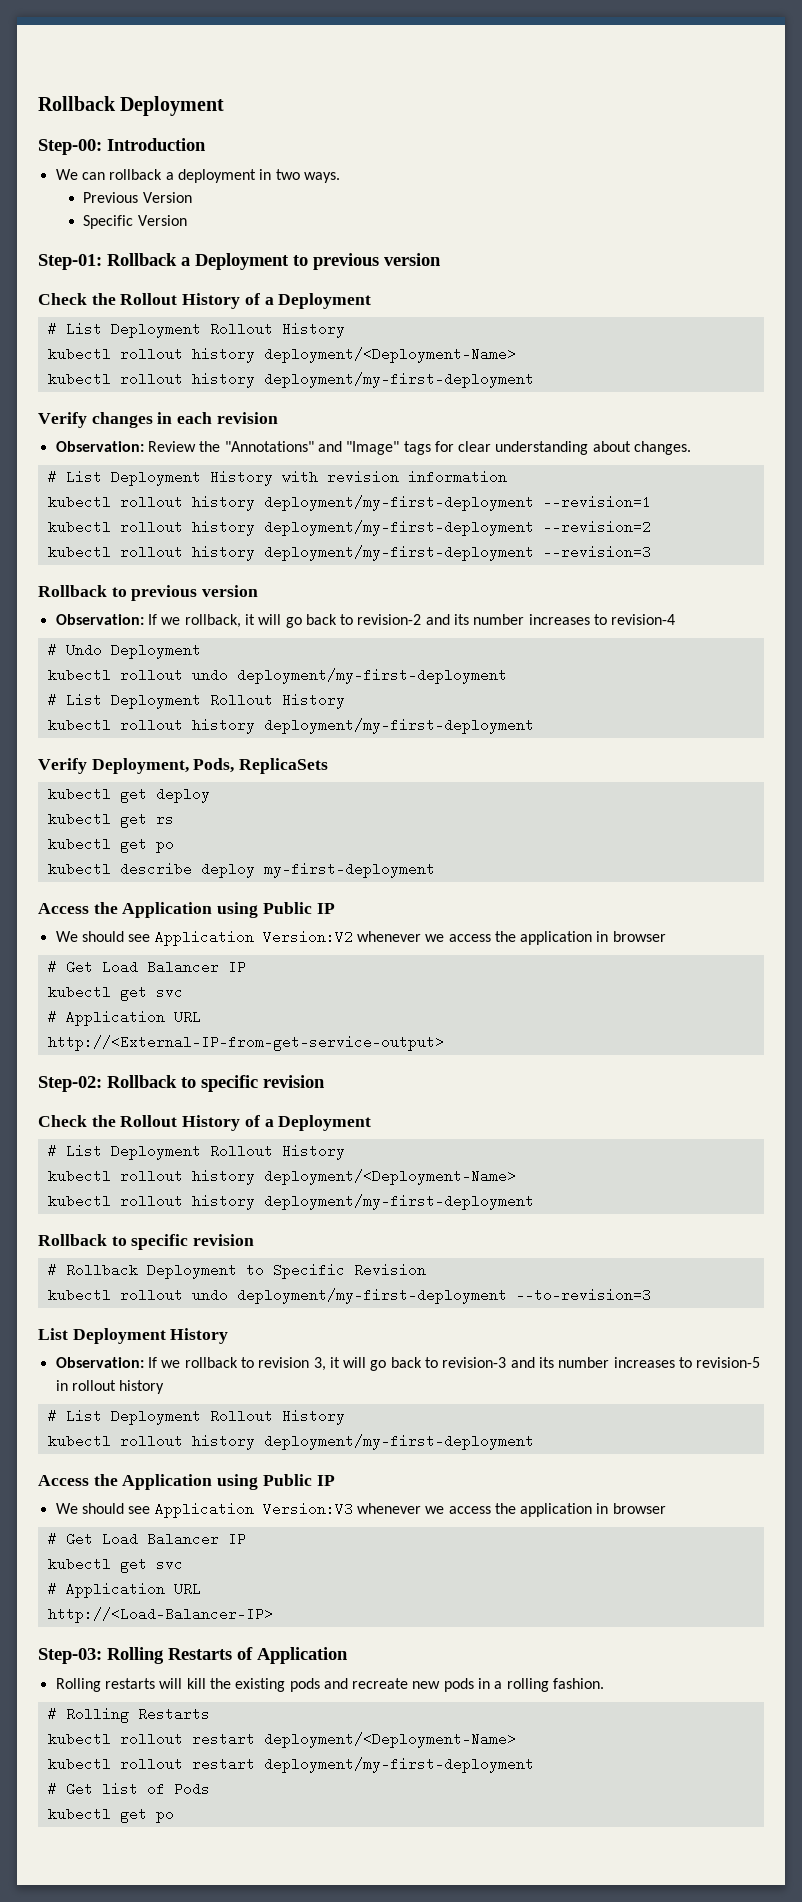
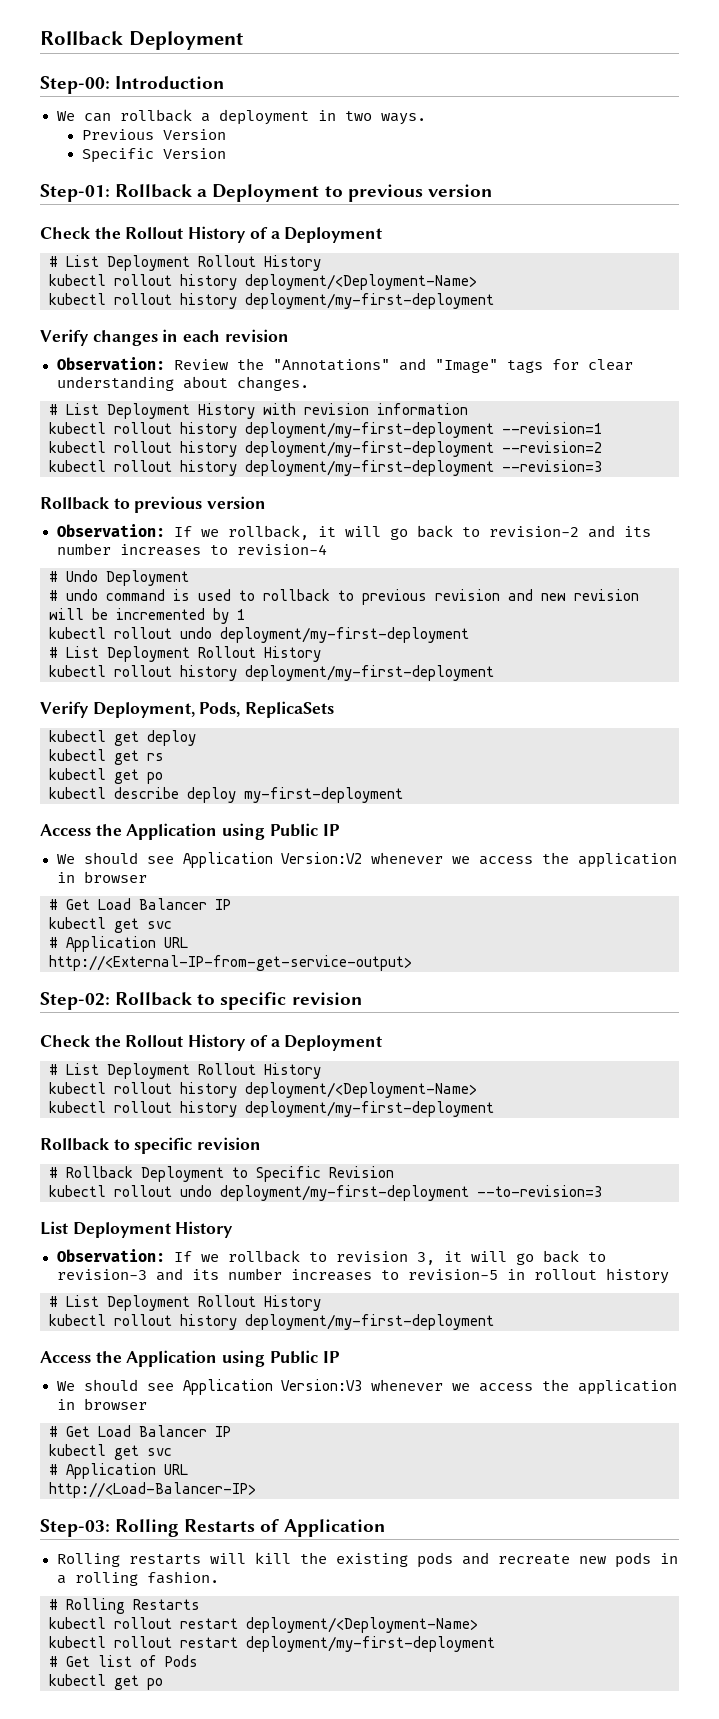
(201, 651) none -> [49,589,639,605] [49,608,245,624] // # undo command is used to rollback to previous revision and new revision will be incremented by 1

